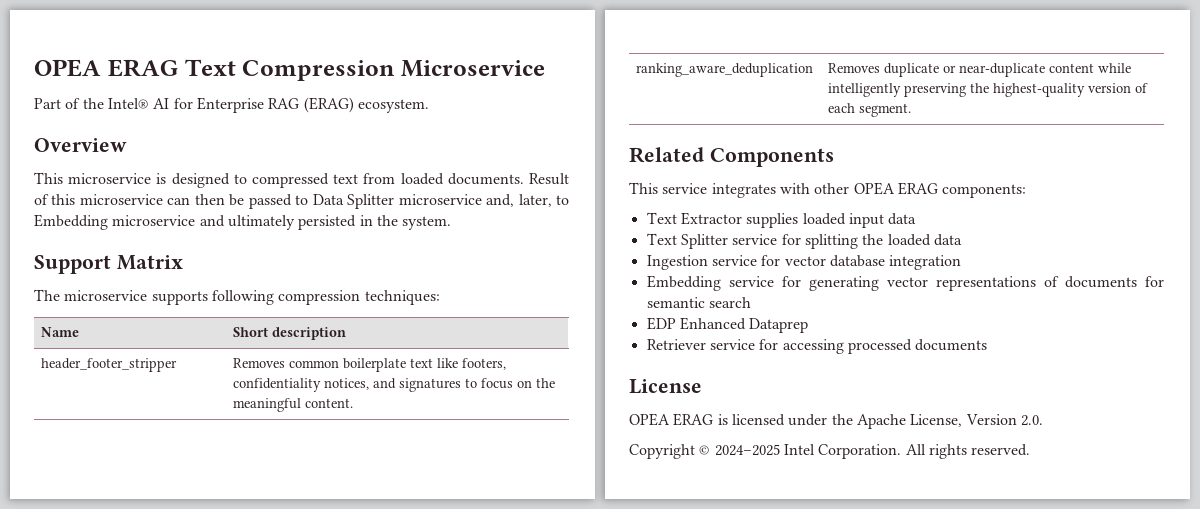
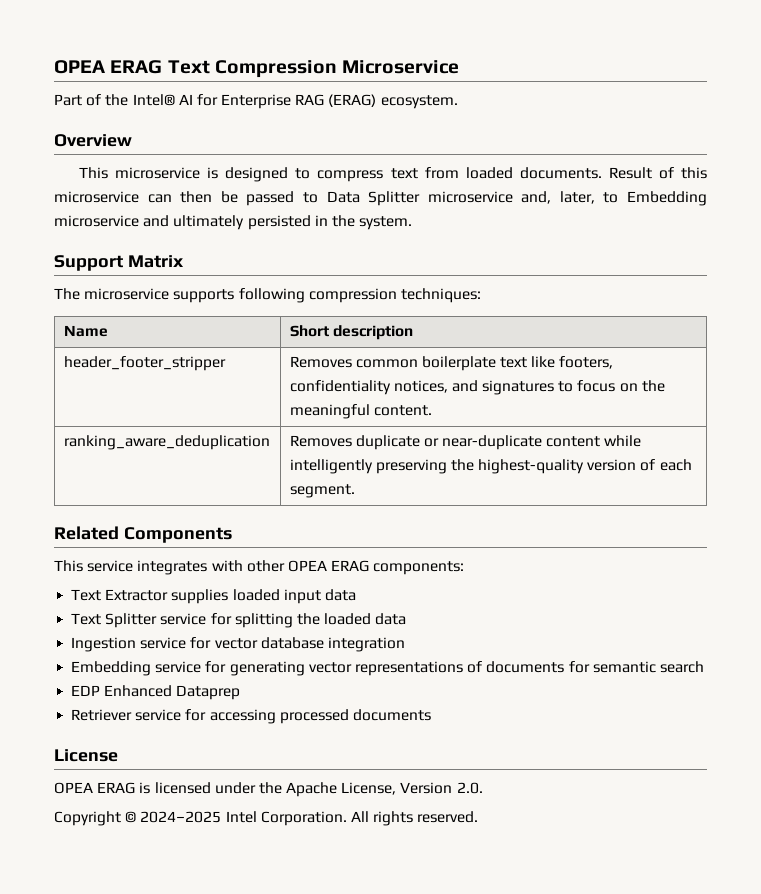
[252,173,330,188] compressed -> [317,170,384,182] compress

